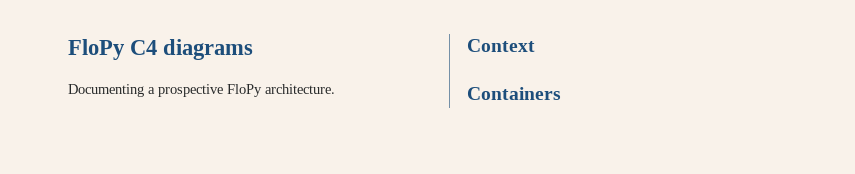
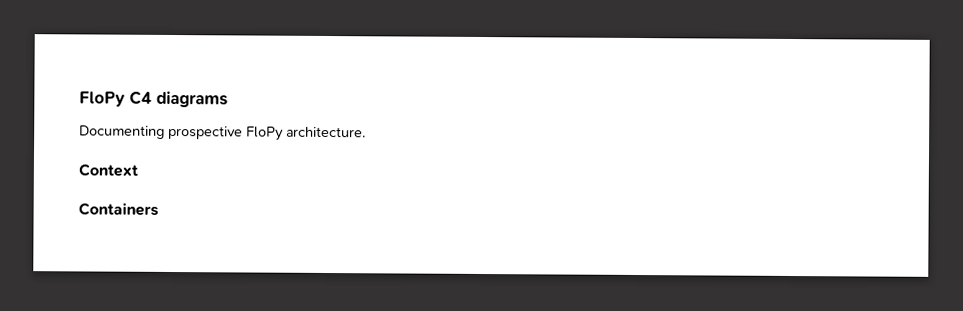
[148,87,155,94] a -> (165, 132) none

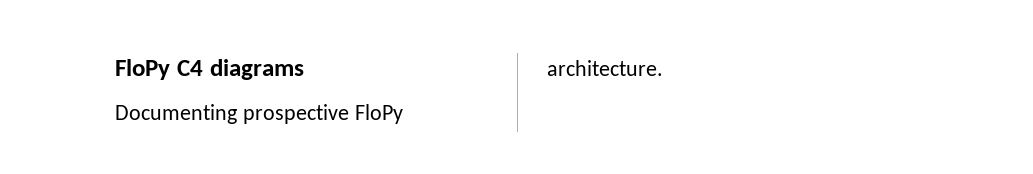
[78,163,138,177] [78,202,159,216] // Context // Containers -> (663, 68) none

